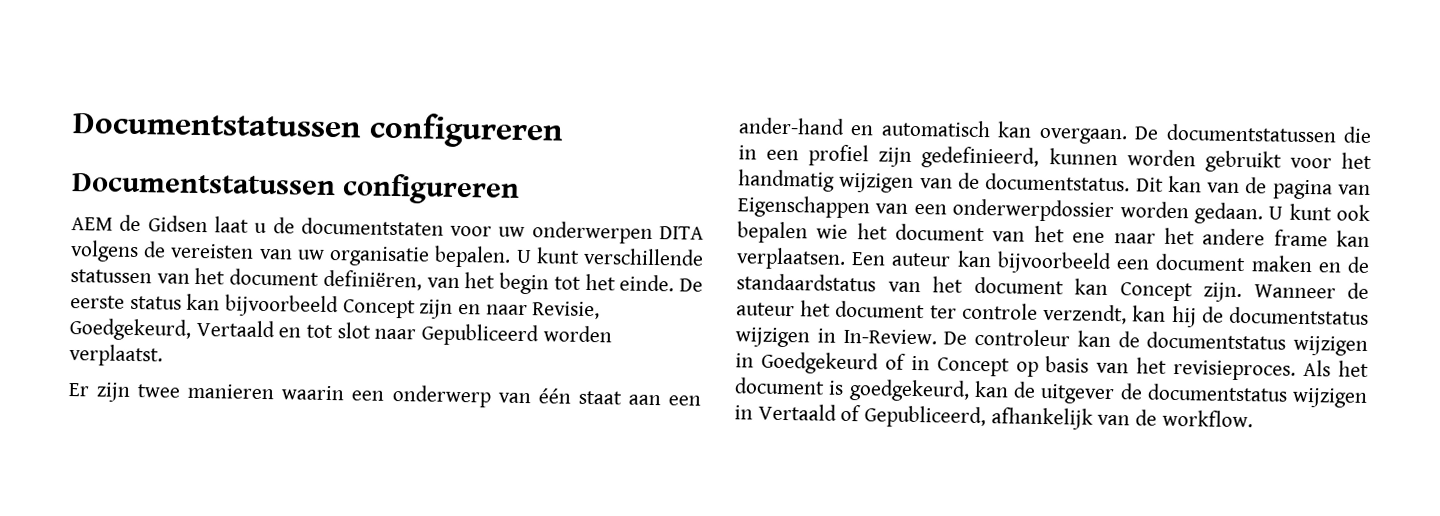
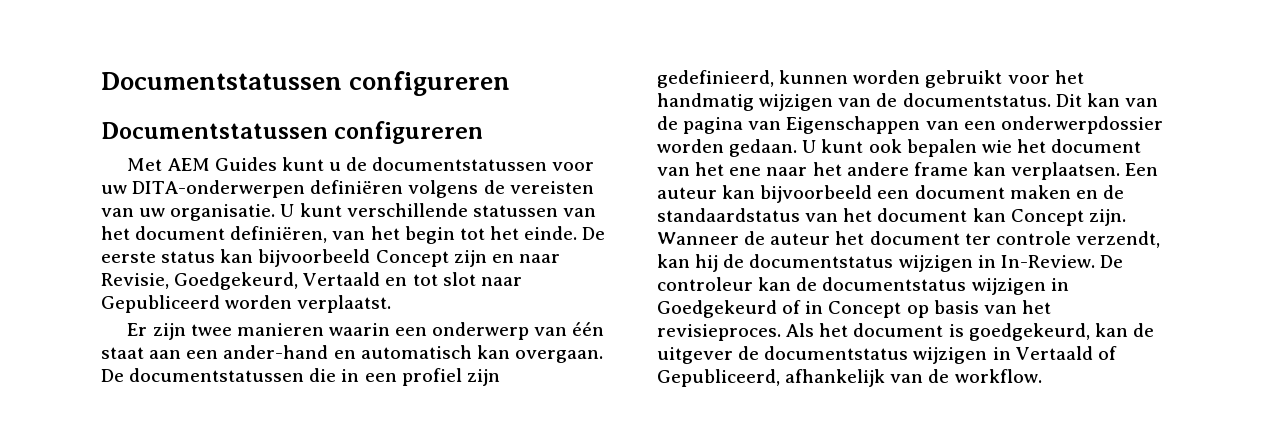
[71,214,249,233] AEM de Gidsen laat -> [127,157,324,171] Met AEM Guides kunt
[300,217,444,236] documentstaten -> [372,157,548,171] documentstatussen
[531,221,704,244] onderwerpen DITA -> [132,180,404,198] DITA-onderwerpen definiëren
[329,245,512,268] organisatie bepalen. -> [170,204,276,221] organisatie.

